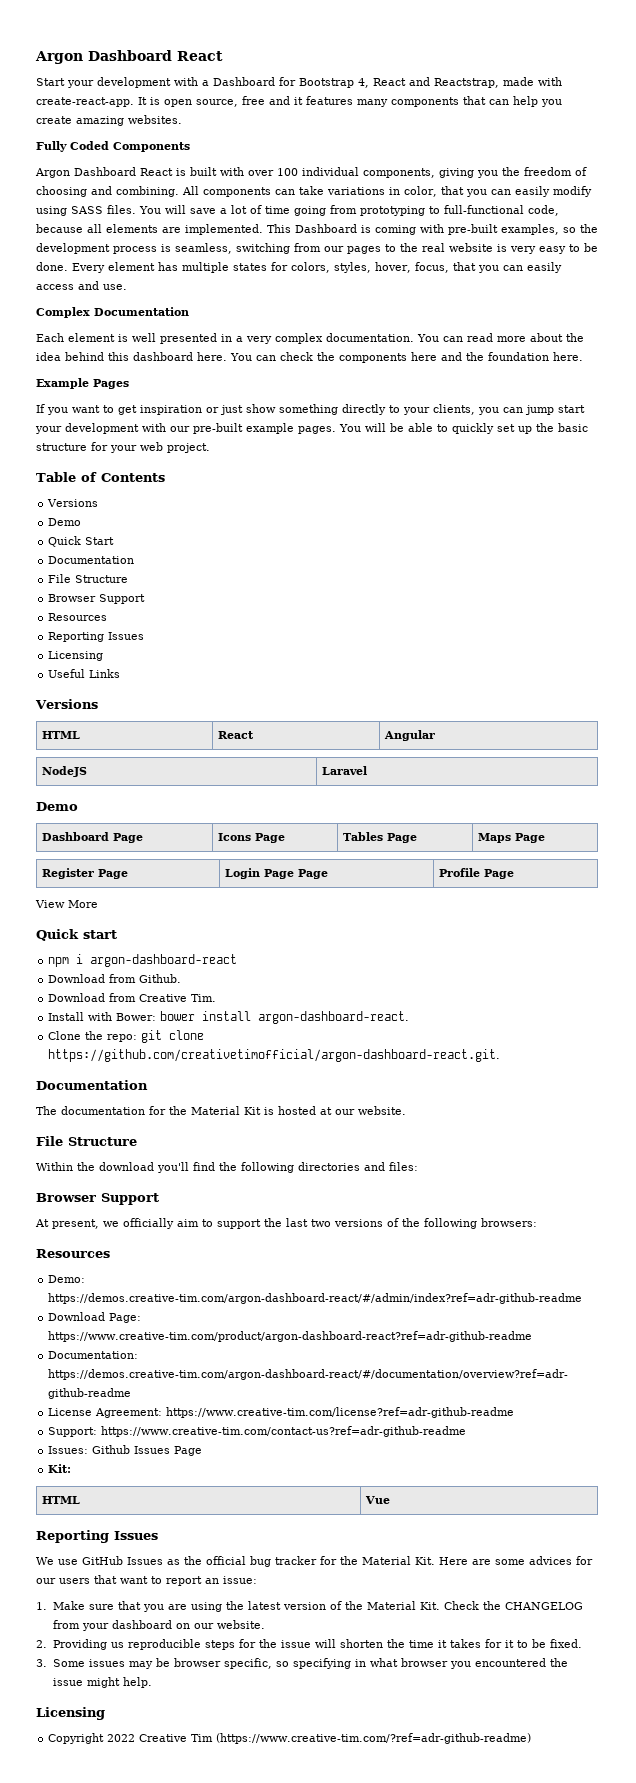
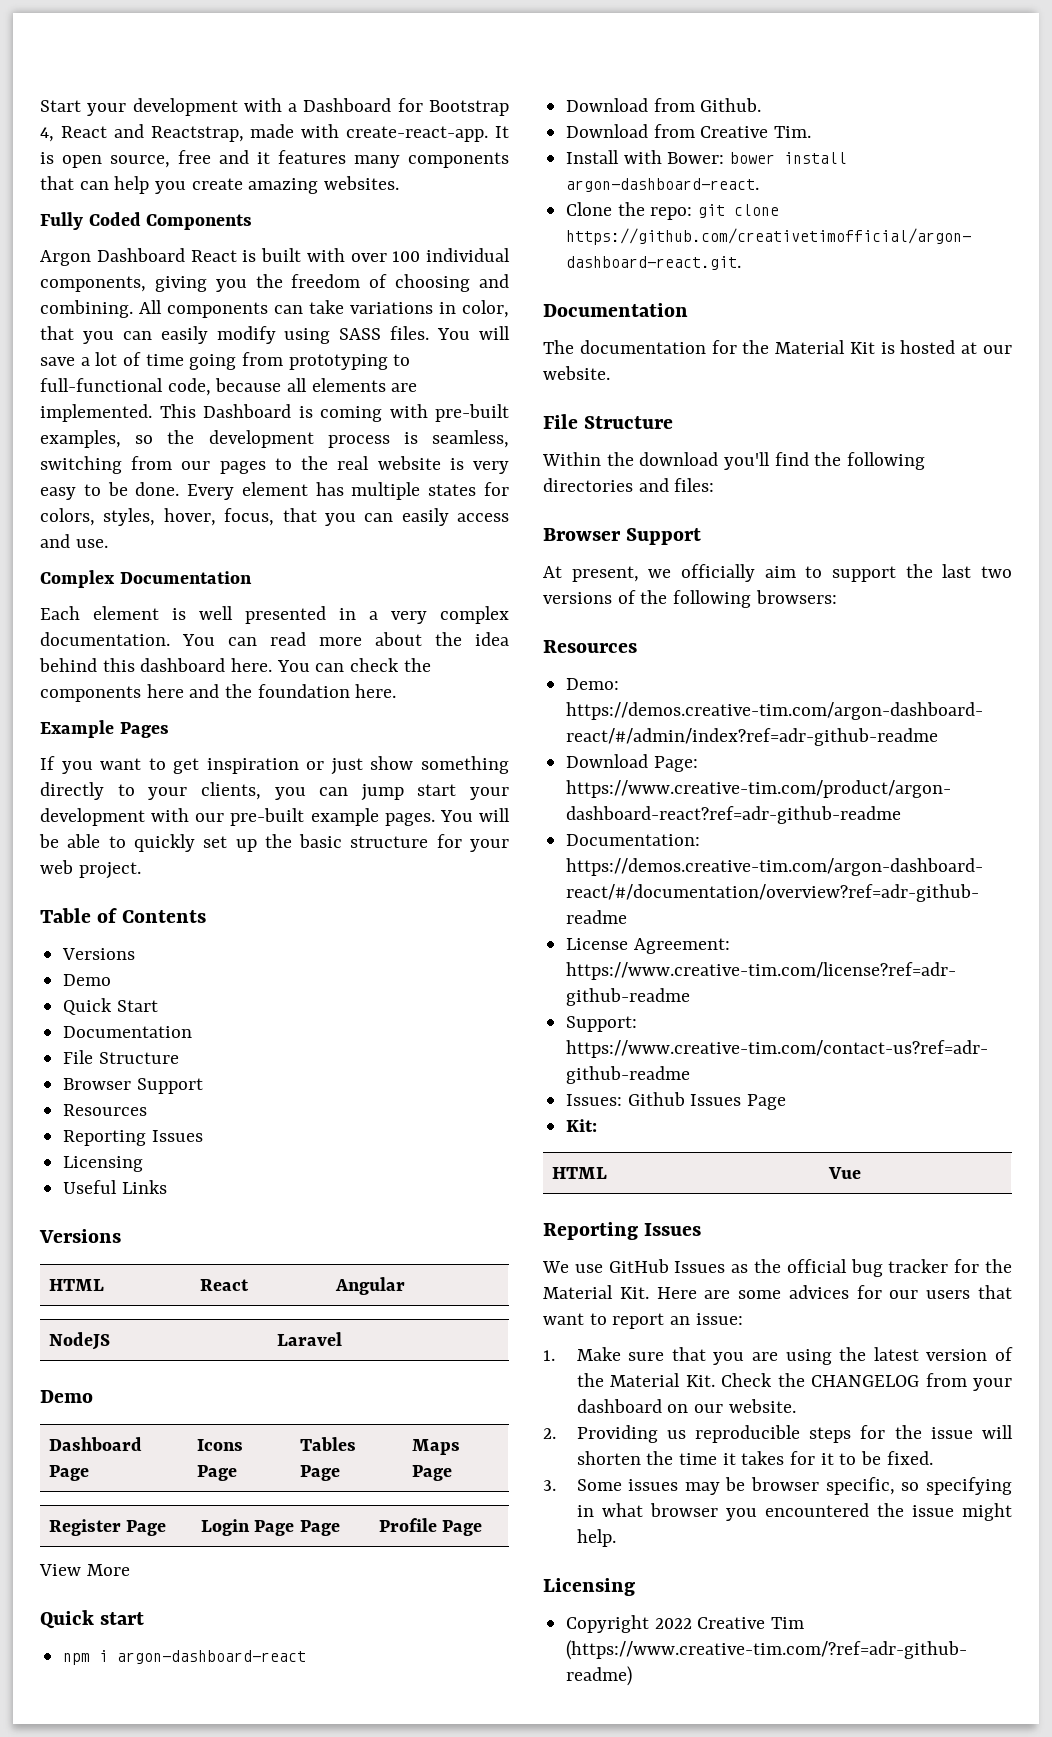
[35,50,223,64] Argon Dashboard React // -> (40, 106) none

